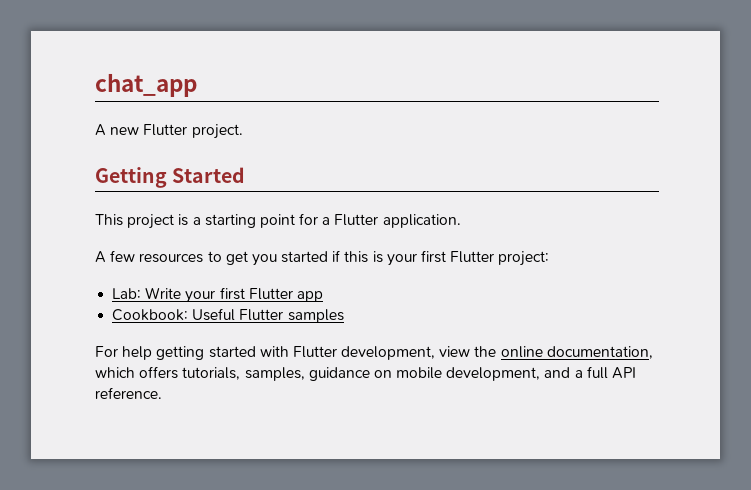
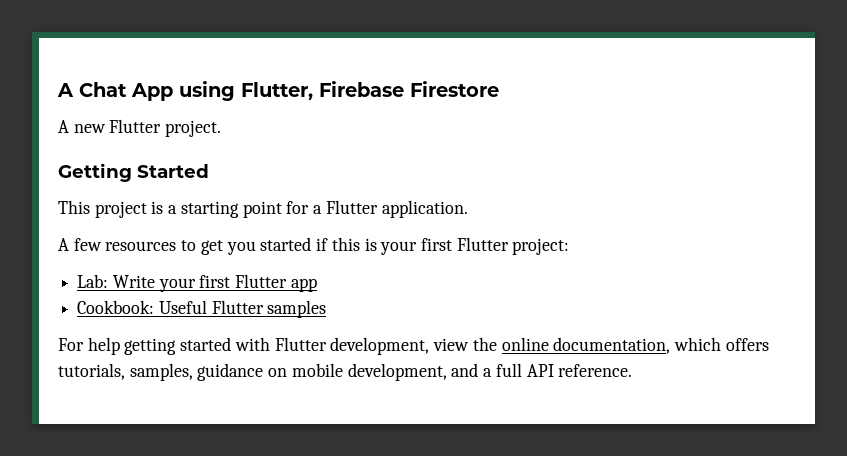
[95,73,197,97] chat_app -> [57,81,499,101] A Chat App using Flutter, Firebase Firestore

